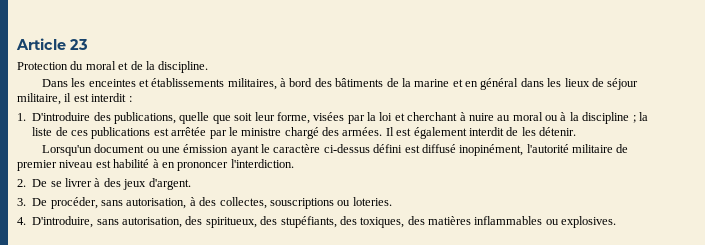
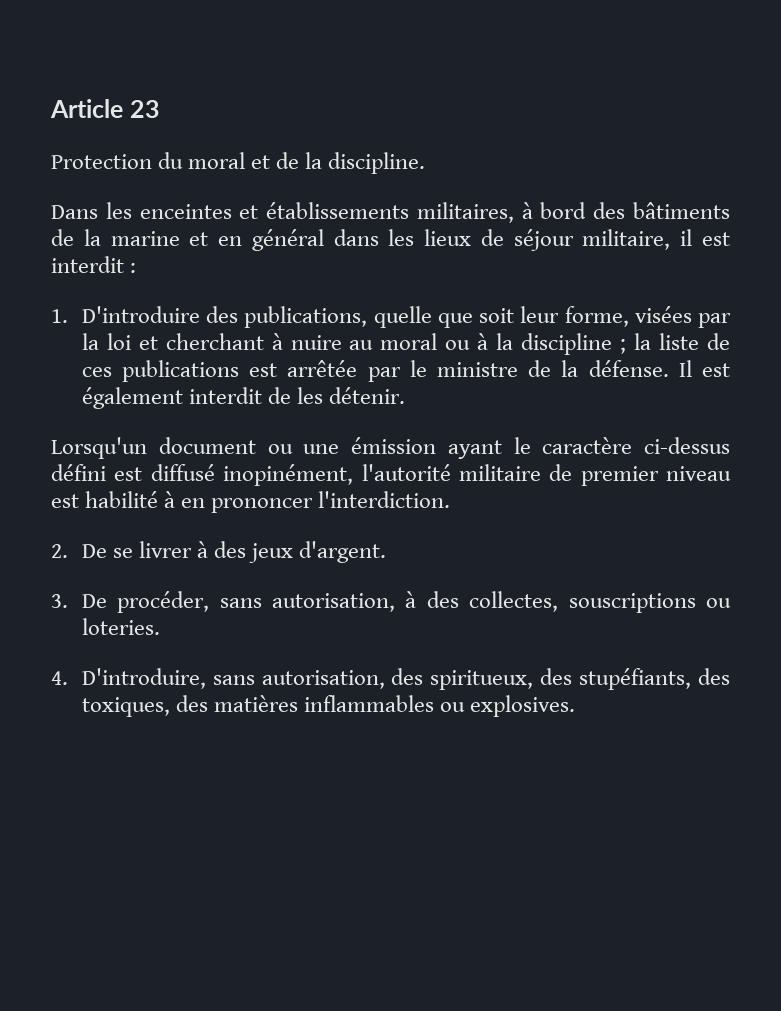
[284,127,383,139] chargé des armées. -> [528,360,669,377] de la défense.

